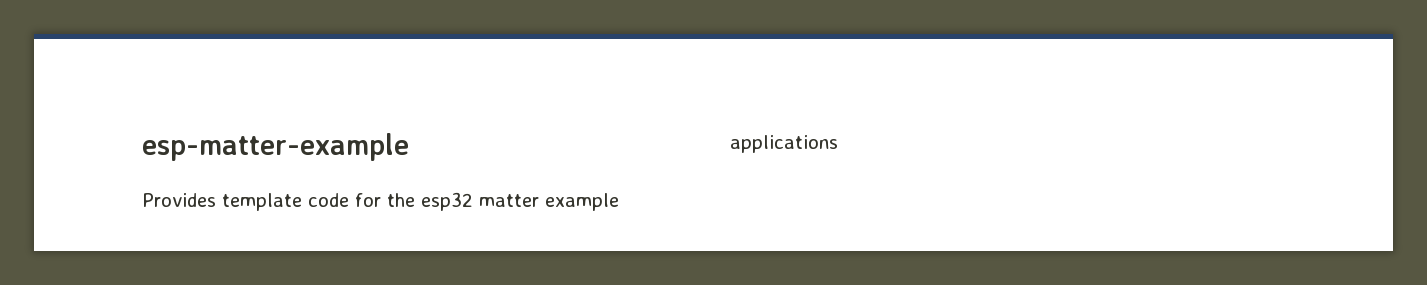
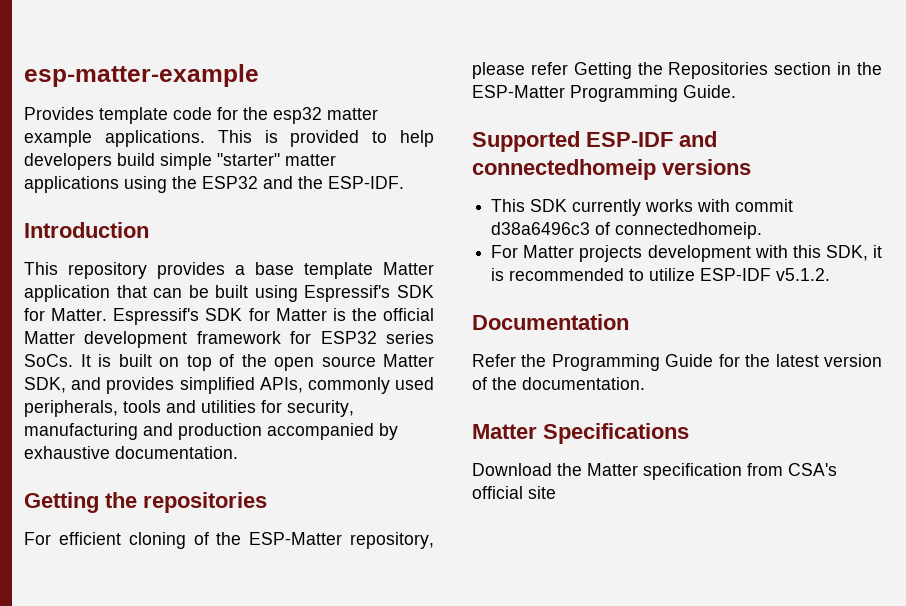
[730,135,838,153] applications -> [104,130,434,147] [24,153,336,170] [24,176,404,193] [24,222,149,238] [24,262,434,279] [24,285,434,302] [24,308,434,325] [24,331,434,348] [24,354,434,371] [24,377,434,394] [24,400,354,417] [24,423,398,440] [24,446,238,459] [24,492,267,513] [24,532,435,549] [472,62,882,79] [472,85,736,102] [472,131,717,152] [472,159,751,180] [491,199,794,216] [491,222,763,239] [491,245,882,262] [491,268,831,281] [472,314,629,330] [472,354,882,371] [472,377,645,390] [472,423,689,444] [472,463,837,480] [472,486,556,499] applications. This is provided to help developers build simple "starter" matter applications using the ESP32 and the ESP-IDF. // Introduction // This repository provides a base template Matter application that can be built using Espressif's SDK for Matter. Espressif's SDK for Matter is the official Matter development framework for ESP32 series SoCs. It is built on top of the open source Matter SDK, and provides simplified APIs, commonly used peripherals, tools and utilities for security, manufacturing and production accompanied by exhaustive documentation. // Getting the repositories // For efficient cloning of the ESP-Matter repository, please refer Getting the Repositories section in the ESP-Matter Programming Guide. // Supported ESP-IDF and connectedhomeip versions // This SDK currently works with commit d38a6496c3 of connectedhomeip. // For Matter projects development with this SDK, it is recommended to utilize ESP-IDF v5.1.2. // Documentation // Refer the Programming Guide for the latest version of the documentation. // Matter Specifications // Download the Matter specification from CSA's official site

